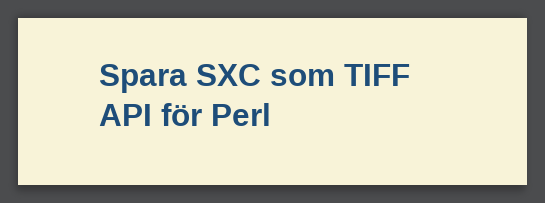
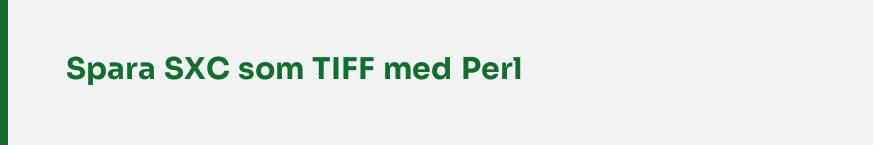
[99,103,202,126] API för -> [383,57,453,80] med

